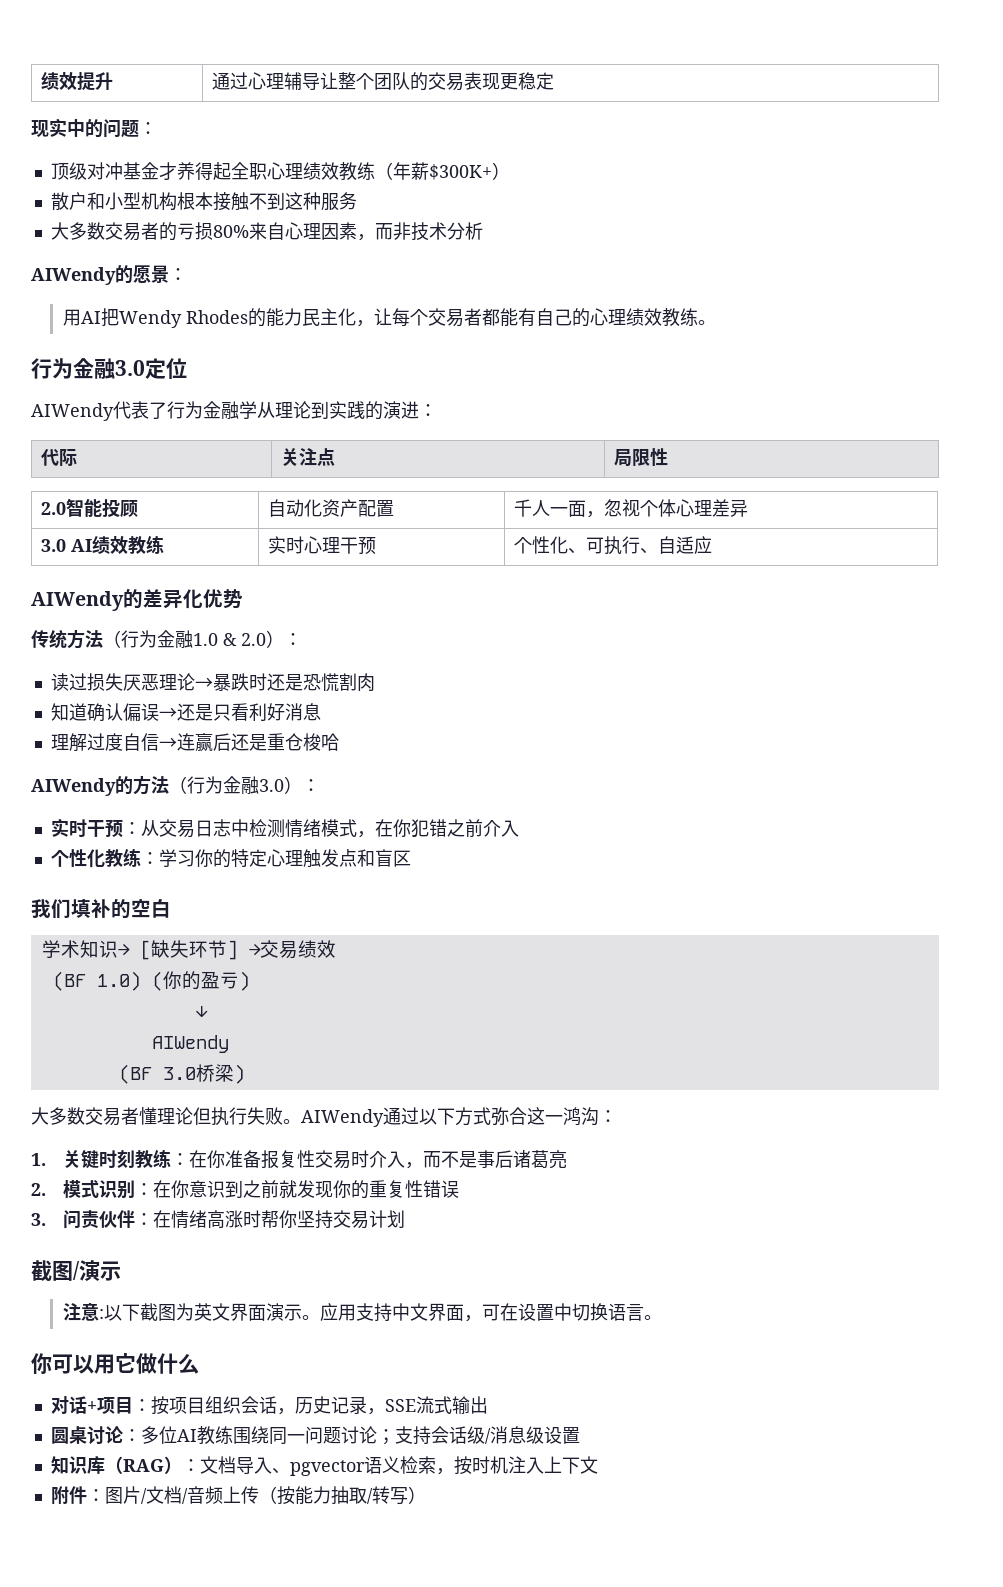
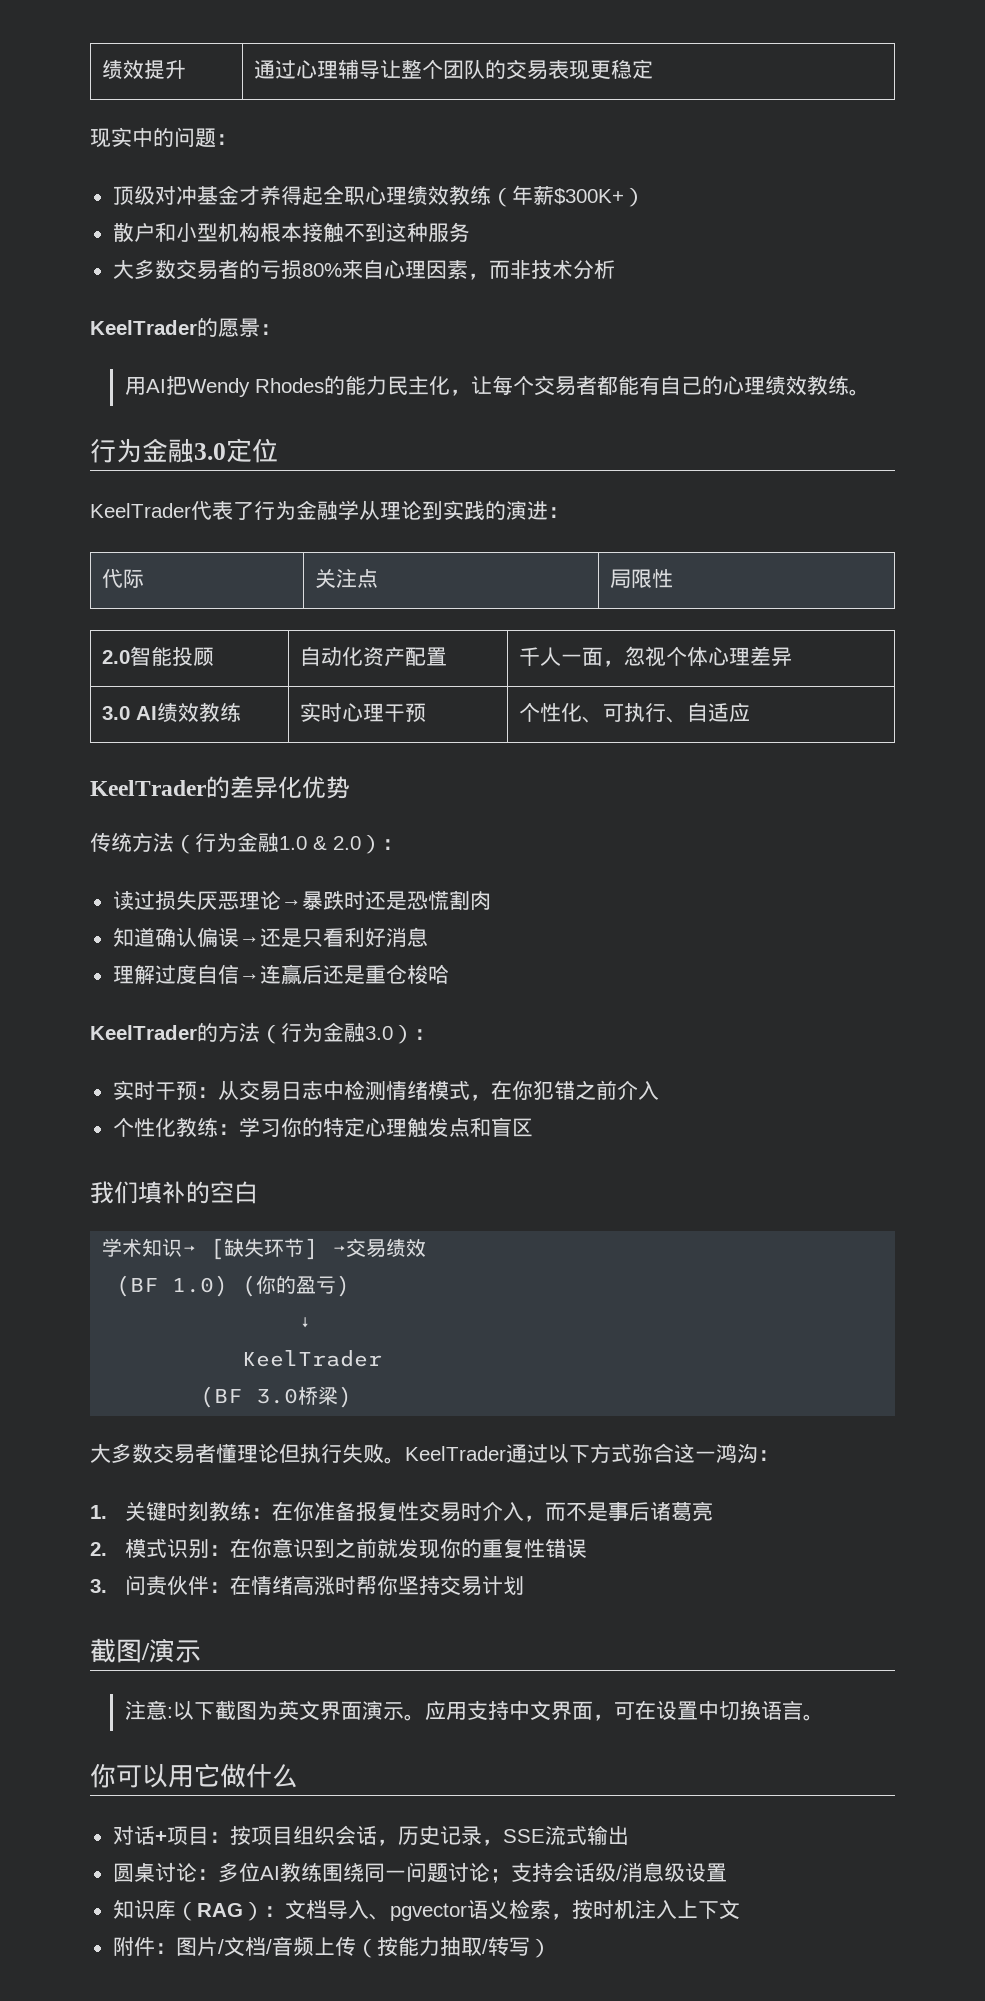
[31,267,116,285] AIWendy -> [90,320,197,335] KeelTrader
[31,403,114,421] AIWendy -> [90,503,191,518] KeelTrader
[31,591,124,611] AIWendy -> [90,780,206,796] KeelTrader
[31,778,116,796] AIWendy -> [90,1025,197,1040] KeelTrader
[151,1035,229,1053] AIWendy -> [242,1350,383,1367] KeelTrader
[301,1109,384,1127] AIWendy -> [405,1446,506,1461] KeelTrader

